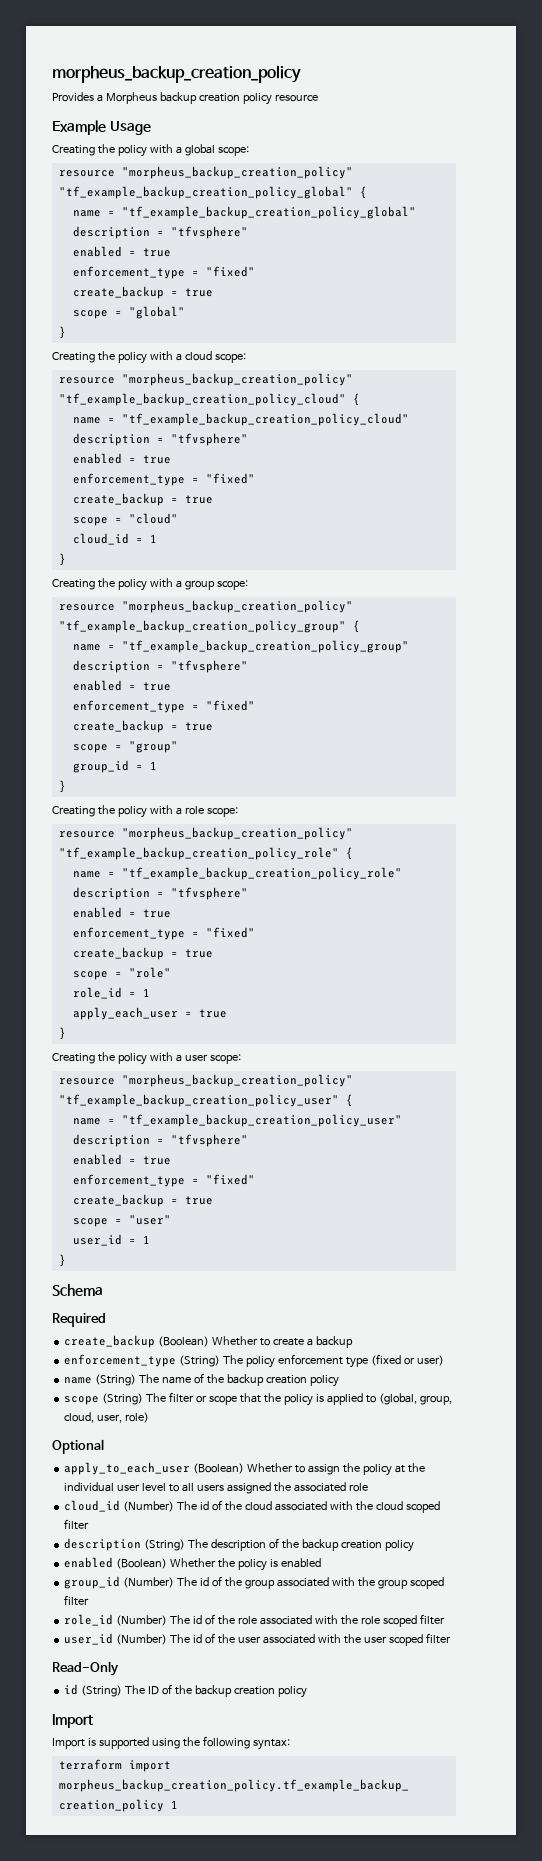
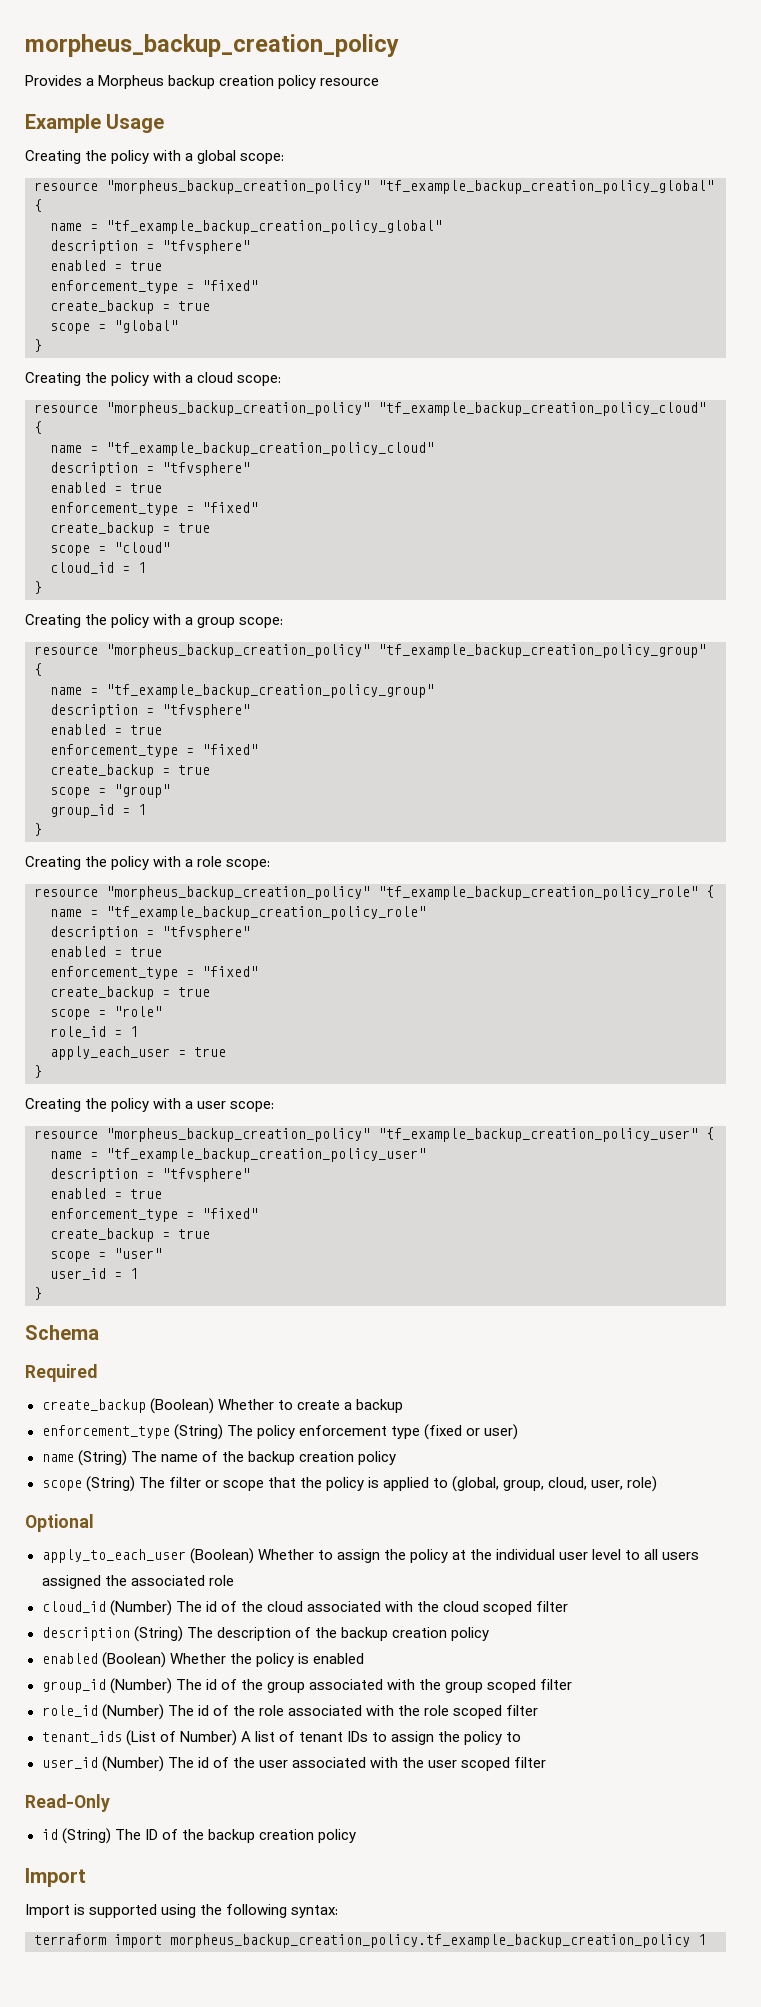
(445, 1619) none -> [41,1730,522,1746] // tenant_ids (List of Number) A list of tenant IDs to assign the policy to

